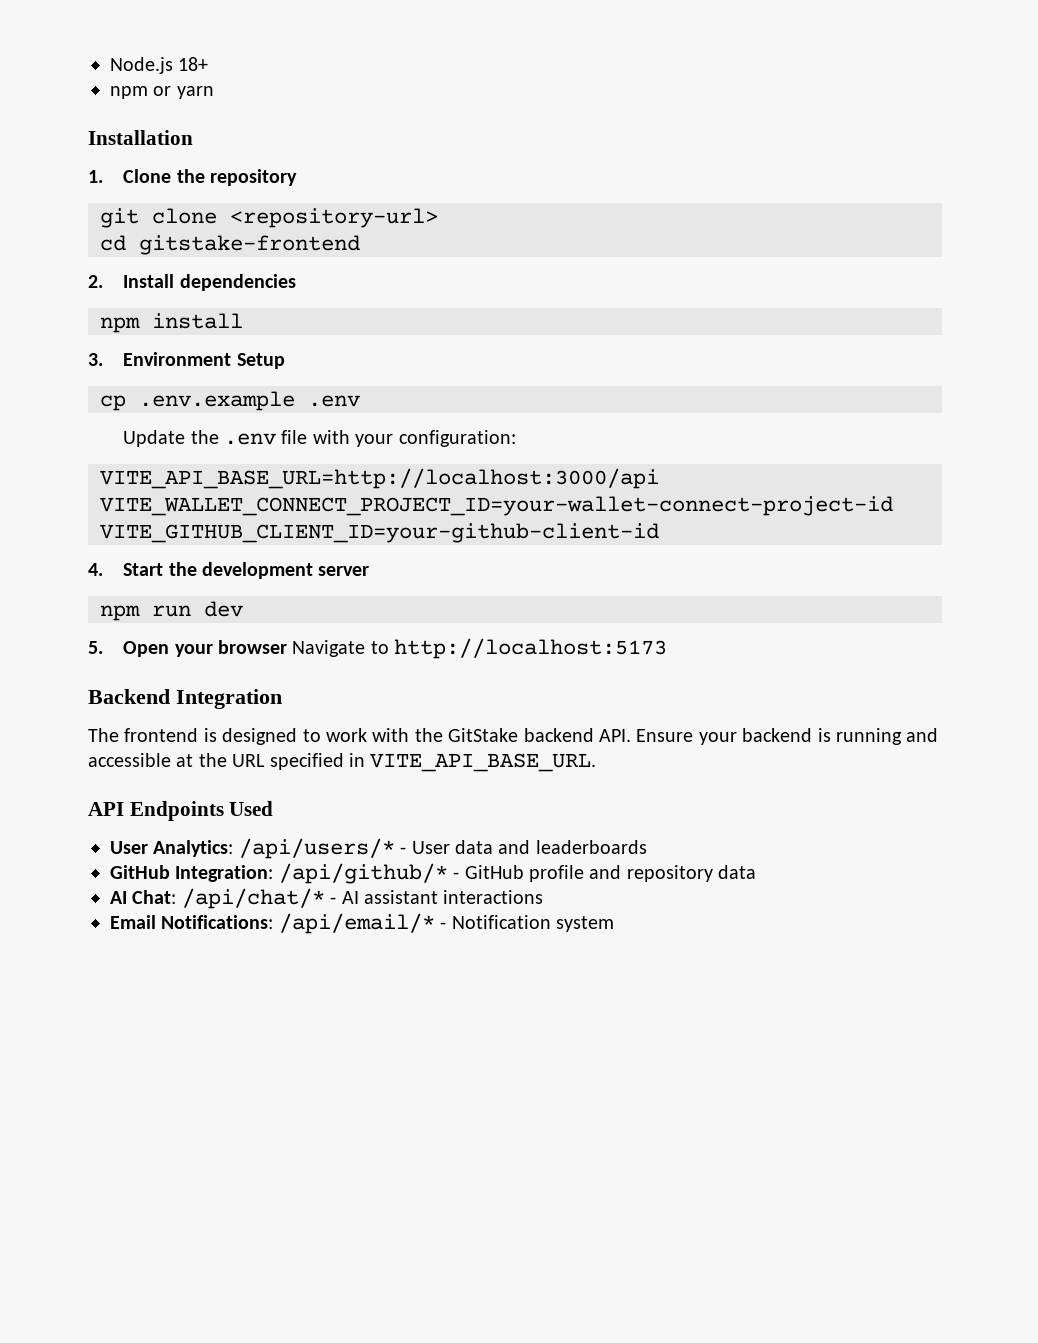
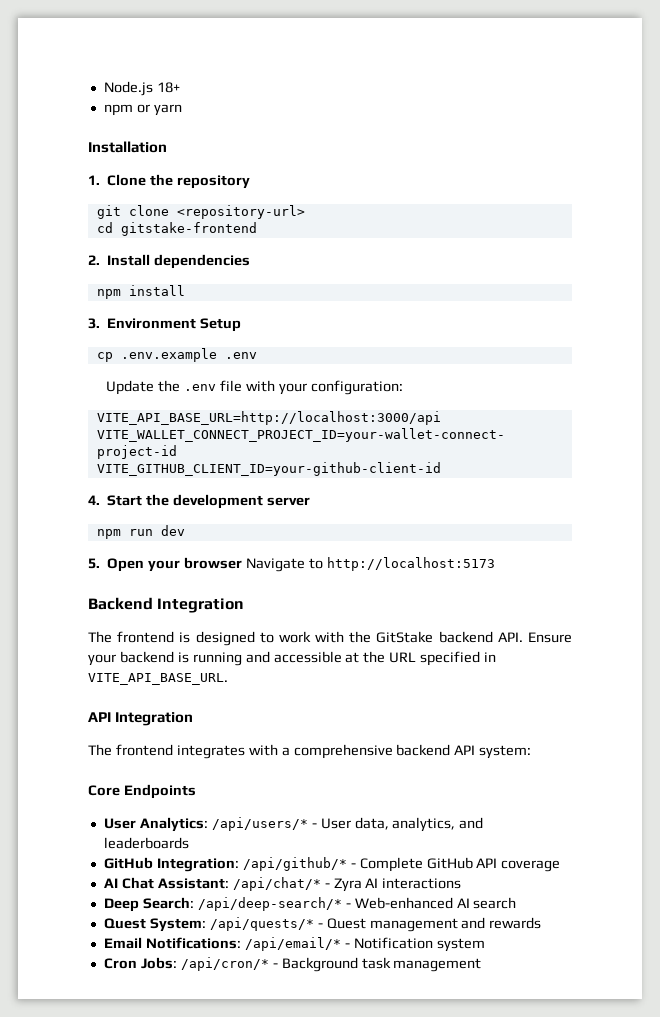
(124, 809) none -> [115,712,194,726] [88,744,532,759] [88,785,120,796] Integration // The frontend integrates with a comprehensive backend API system: // Core
[229,801,274,816] Used -> (196, 791) none
[454,840,493,854] data -> [354,817,456,832] data, analytics,
[464,865,757,882] [110,888,544,909] GitHub profile and repository data // AI Chat: /api/chat/* - AI assistant interactions -> [359,857,561,872] [103,877,462,892] [103,897,517,912] [103,917,542,932] Complete GitHub API coverage // AI Chat Assistant: /api/chat/* - Zyra AI interactions // Deep Search: /api/deep-search/* - Web-enhanced AI search // Quest System: /api/quests/* - Quest management and rewards
(614, 924) none -> [103,957,482,972] // Cron Jobs: /api/cron/* - Background task management

